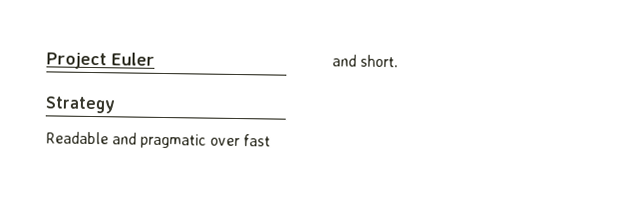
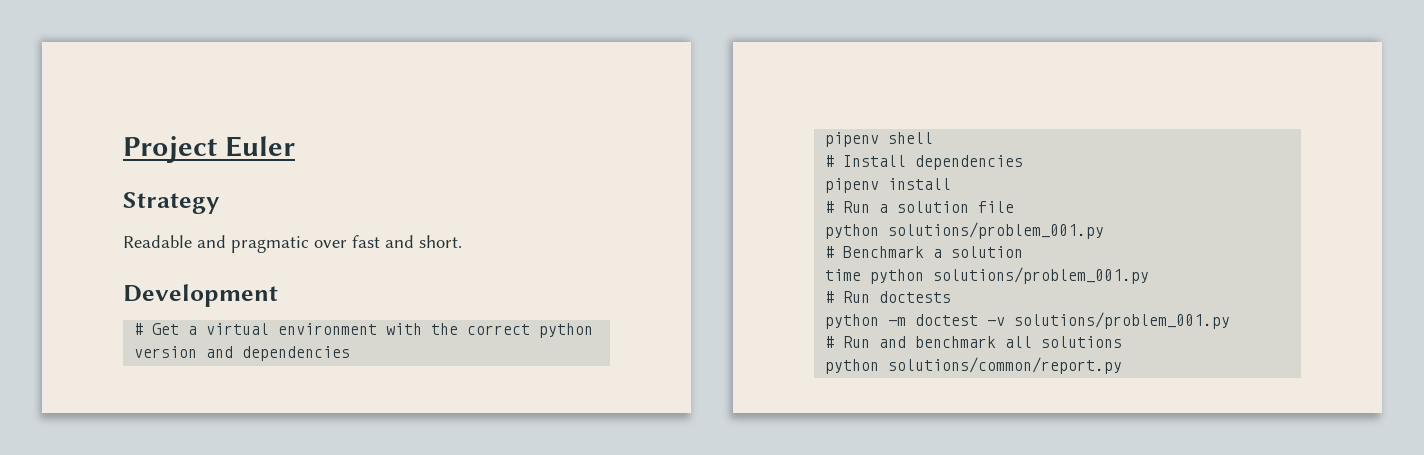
(399, 61) none -> [123,284,278,307] [134,323,594,338] [134,346,351,361] [825,132,934,147] [825,155,1024,170] [825,178,952,193] [825,201,1015,213] [825,222,1105,239] [825,246,1024,258] [825,267,1150,284] [825,291,952,303] [825,312,1231,329] [825,336,1123,348] [825,357,1123,374] // Development // # Get a virtual environment with the correct python version and dependencies // pipenv shell // # Install dependencies // pipenv install // # Run a solution file // python solutions/problem_001.py // # Benchmark a solution // time python solutions/problem_001.py // # Run doctests // python -m doctest -v solutions/problem_001.py // # Run and benchmark all solutions // python solutions/common/report.py

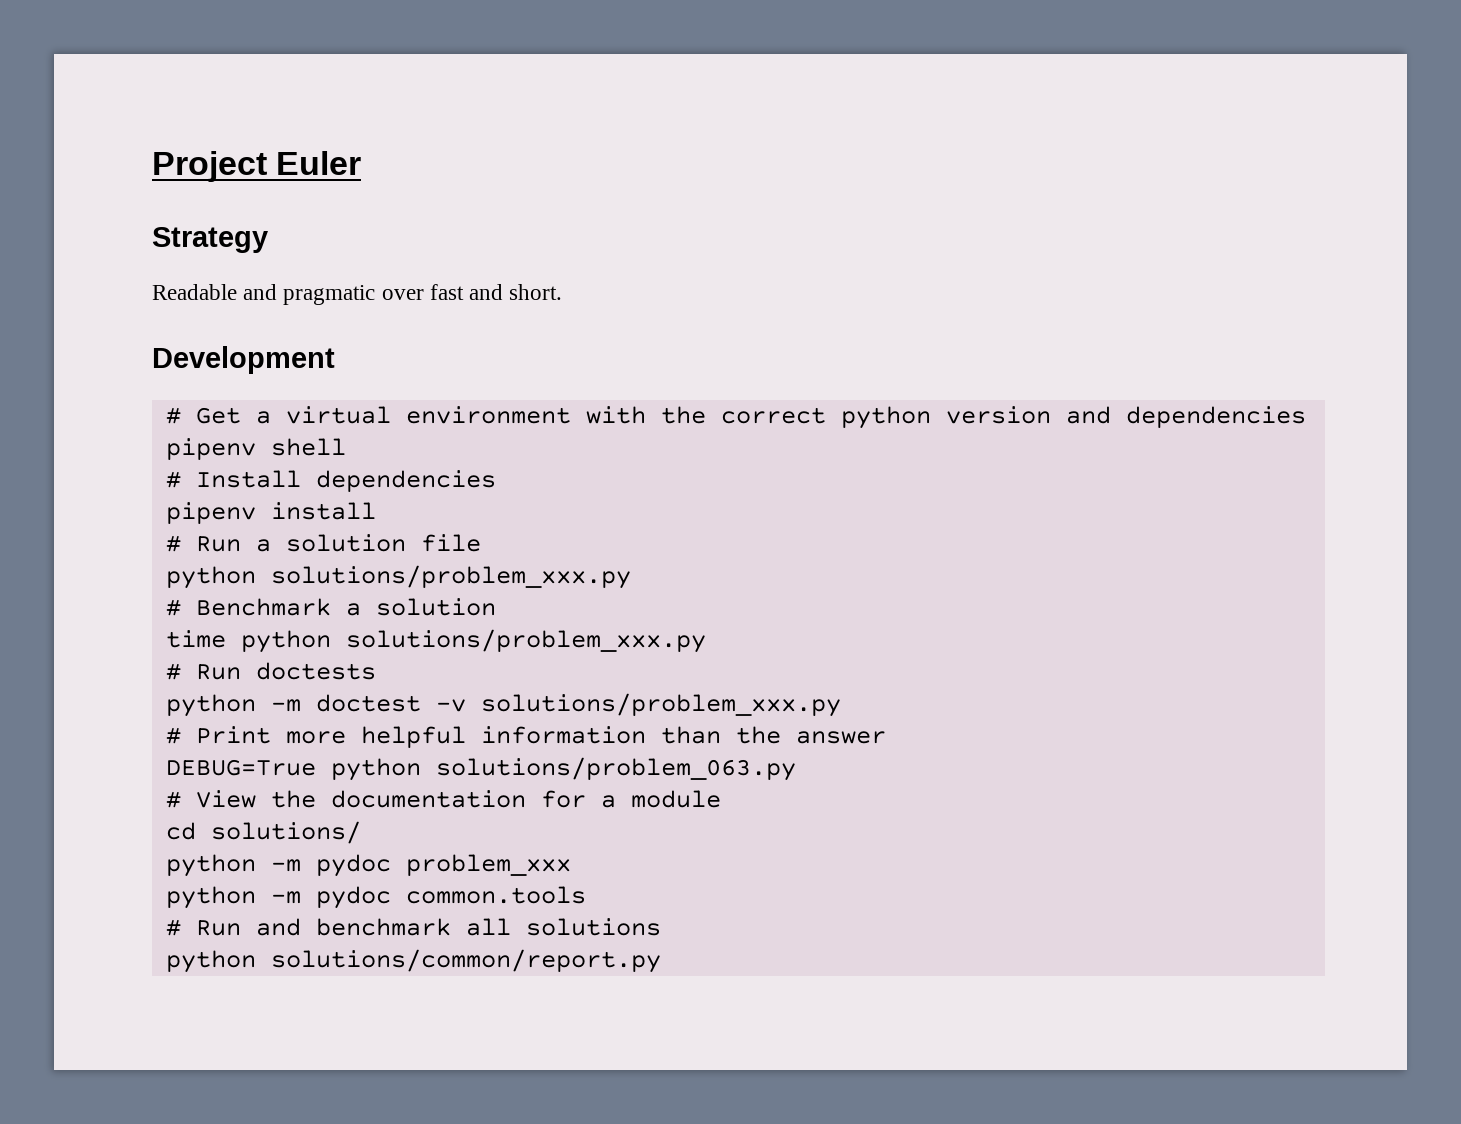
[888,222,1105,239] solutions/problem_001.py -> [270,565,631,589] solutions/problem_xxx.py
[933,267,1150,284] solutions/problem_001.py -> [345,629,706,653] solutions/problem_xxx.py
[1014,312,1231,329] solutions/problem_001.py -> [480,693,841,717] [165,726,886,748] [165,757,796,781] [165,790,721,808] [165,821,361,844] [165,854,571,877] [165,886,586,909] solutions/problem_xxx.py // # Print more helpful information than the answer // DEBUG=True python solutions/problem_063.py // # View the documentation for a module // cd solutions/ // python -m pydoc problem_xxx // python -m pydoc common.tools

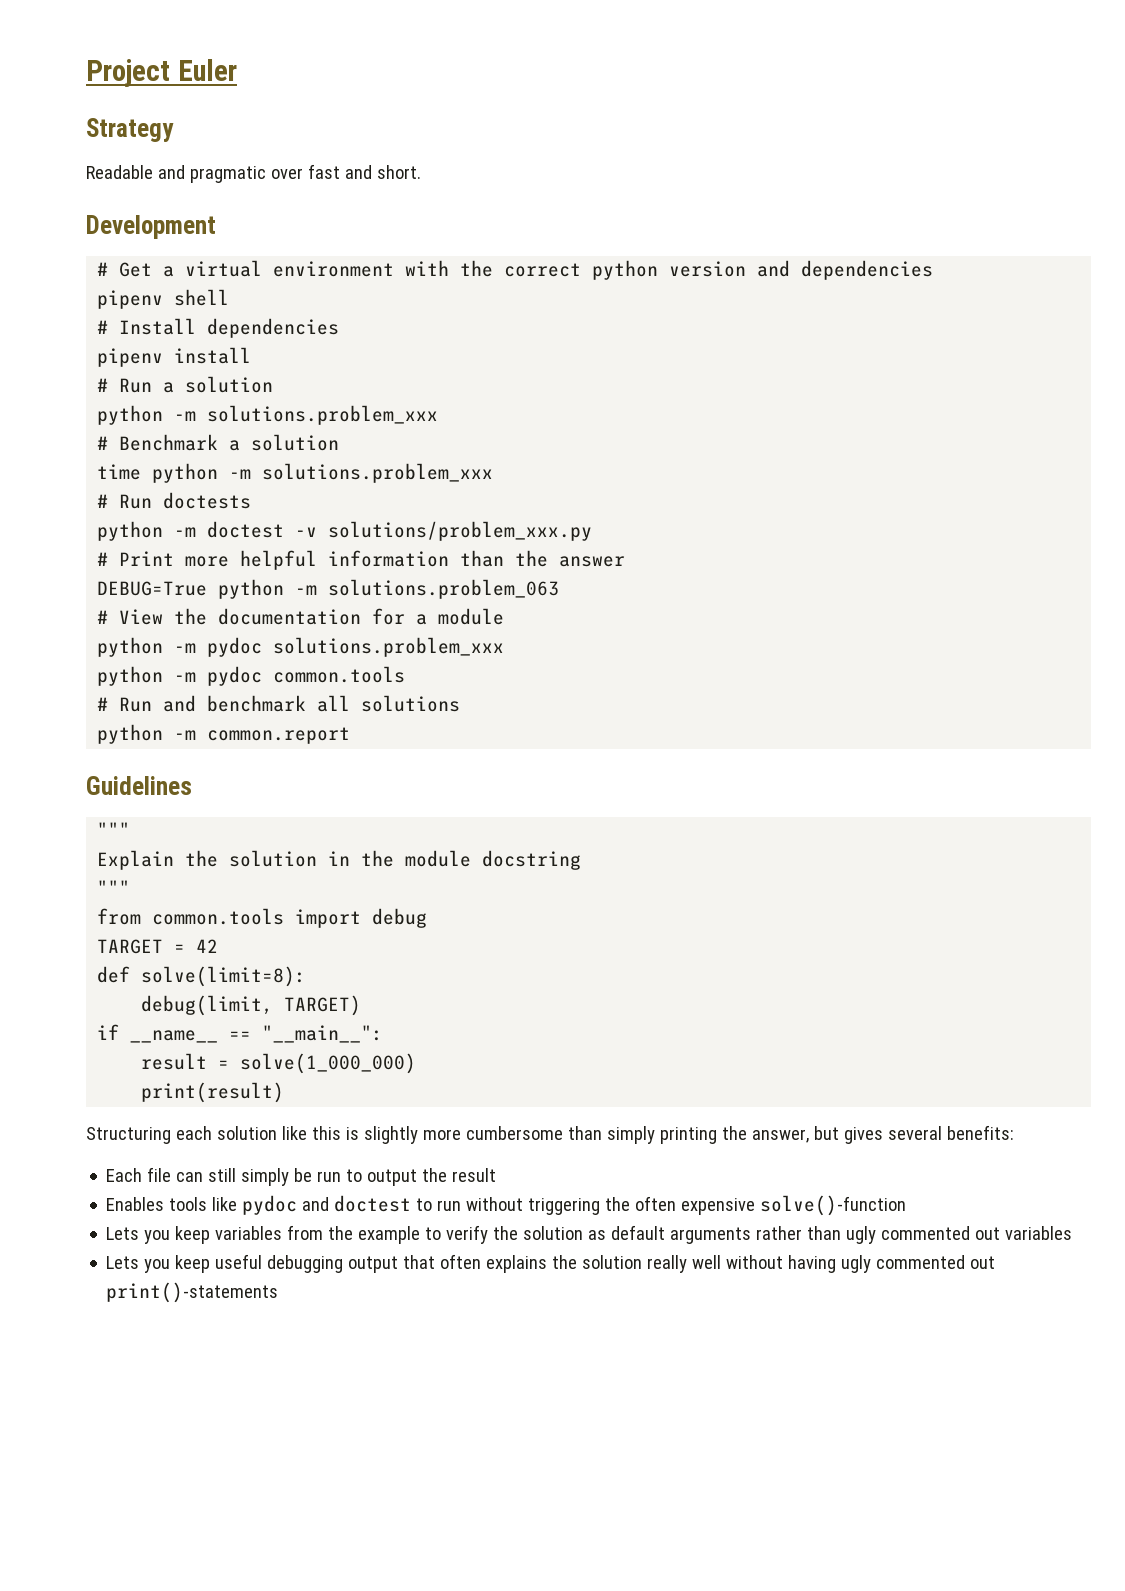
[420,534,481,552] [165,565,631,589] file // python solutions/problem_xxx.py -> [97,405,439,425] // python -m solutions.problem_xxx
[345,629,706,653] solutions/problem_xxx.py -> [229,463,494,483] -m solutions.problem_xxx
[435,757,796,781] solutions/problem_063.py -> [295,579,560,599] -m solutions.problem_063
[165,821,361,844] [165,854,571,877] // cd solutions/ // python -m pydoc problem_xxx -> [97,637,505,657] // python -m pydoc solutions.problem_xxx
[270,949,661,973] solutions/common/report.py -> [174,727,351,744] [86,776,192,795] [97,822,131,837] [97,850,582,870] [97,880,131,895] [97,908,428,928] [97,939,219,954] [97,966,307,987] [141,995,362,1016] [97,1024,384,1043] [141,1053,417,1074] [141,1082,285,1103] [86,1125,1014,1144] [106,1167,497,1186] [106,1195,907,1216] [106,1225,1073,1244] [106,1254,996,1273] [106,1282,279,1303] -m common.report // Guidelines // """ // Explain the solution in the module docstring // """ // from common.tools import debug // TARGET = 42 // def solve(limit=8): // debug(limit, TARGET) // if __name__ == "__main__": // result = solve(1_000_000) // print(result) // Structuring each solution like this is slightly more cumbersome than simply printing the answer, but gives several benefits: // Each file can still simply be run to output the result // Enables tools like pydoc and doctest to run without triggering the often expensive solve()-function // Lets you keep variables from the example to verify the solution as default arguments rather than ugly commented out variables // Lets you keep useful debugging output that often explains the solution really well without having ugly commented out print()-statements

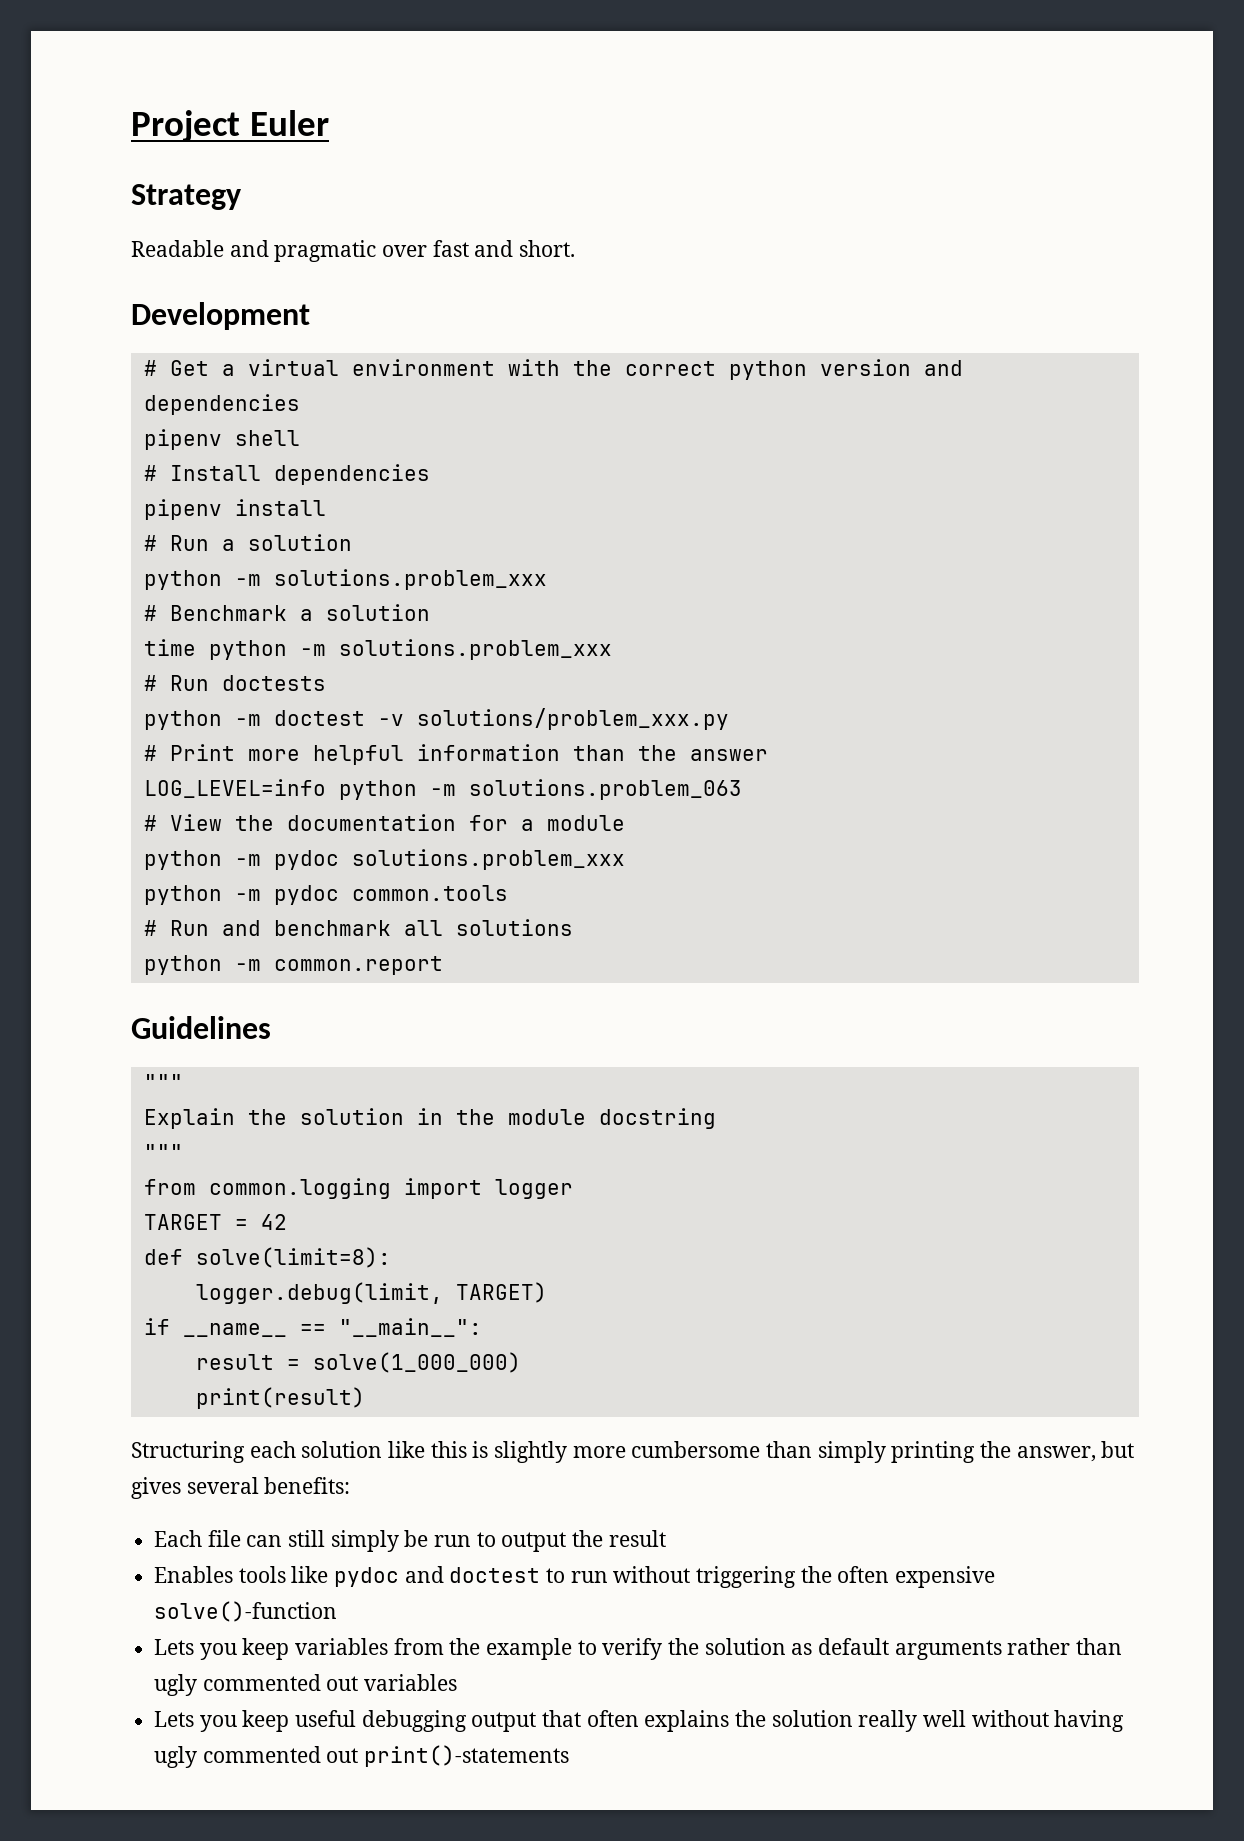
[97,581,208,596] DEBUG=True -> [143,779,326,798] LOG_LEVEL=info
[152,908,428,928] common.tools import debug -> [208,1178,573,1199] common.logging import logger
[141,995,274,1016] debug(limit, -> [195,1282,443,1304] logger.debug(limit,

